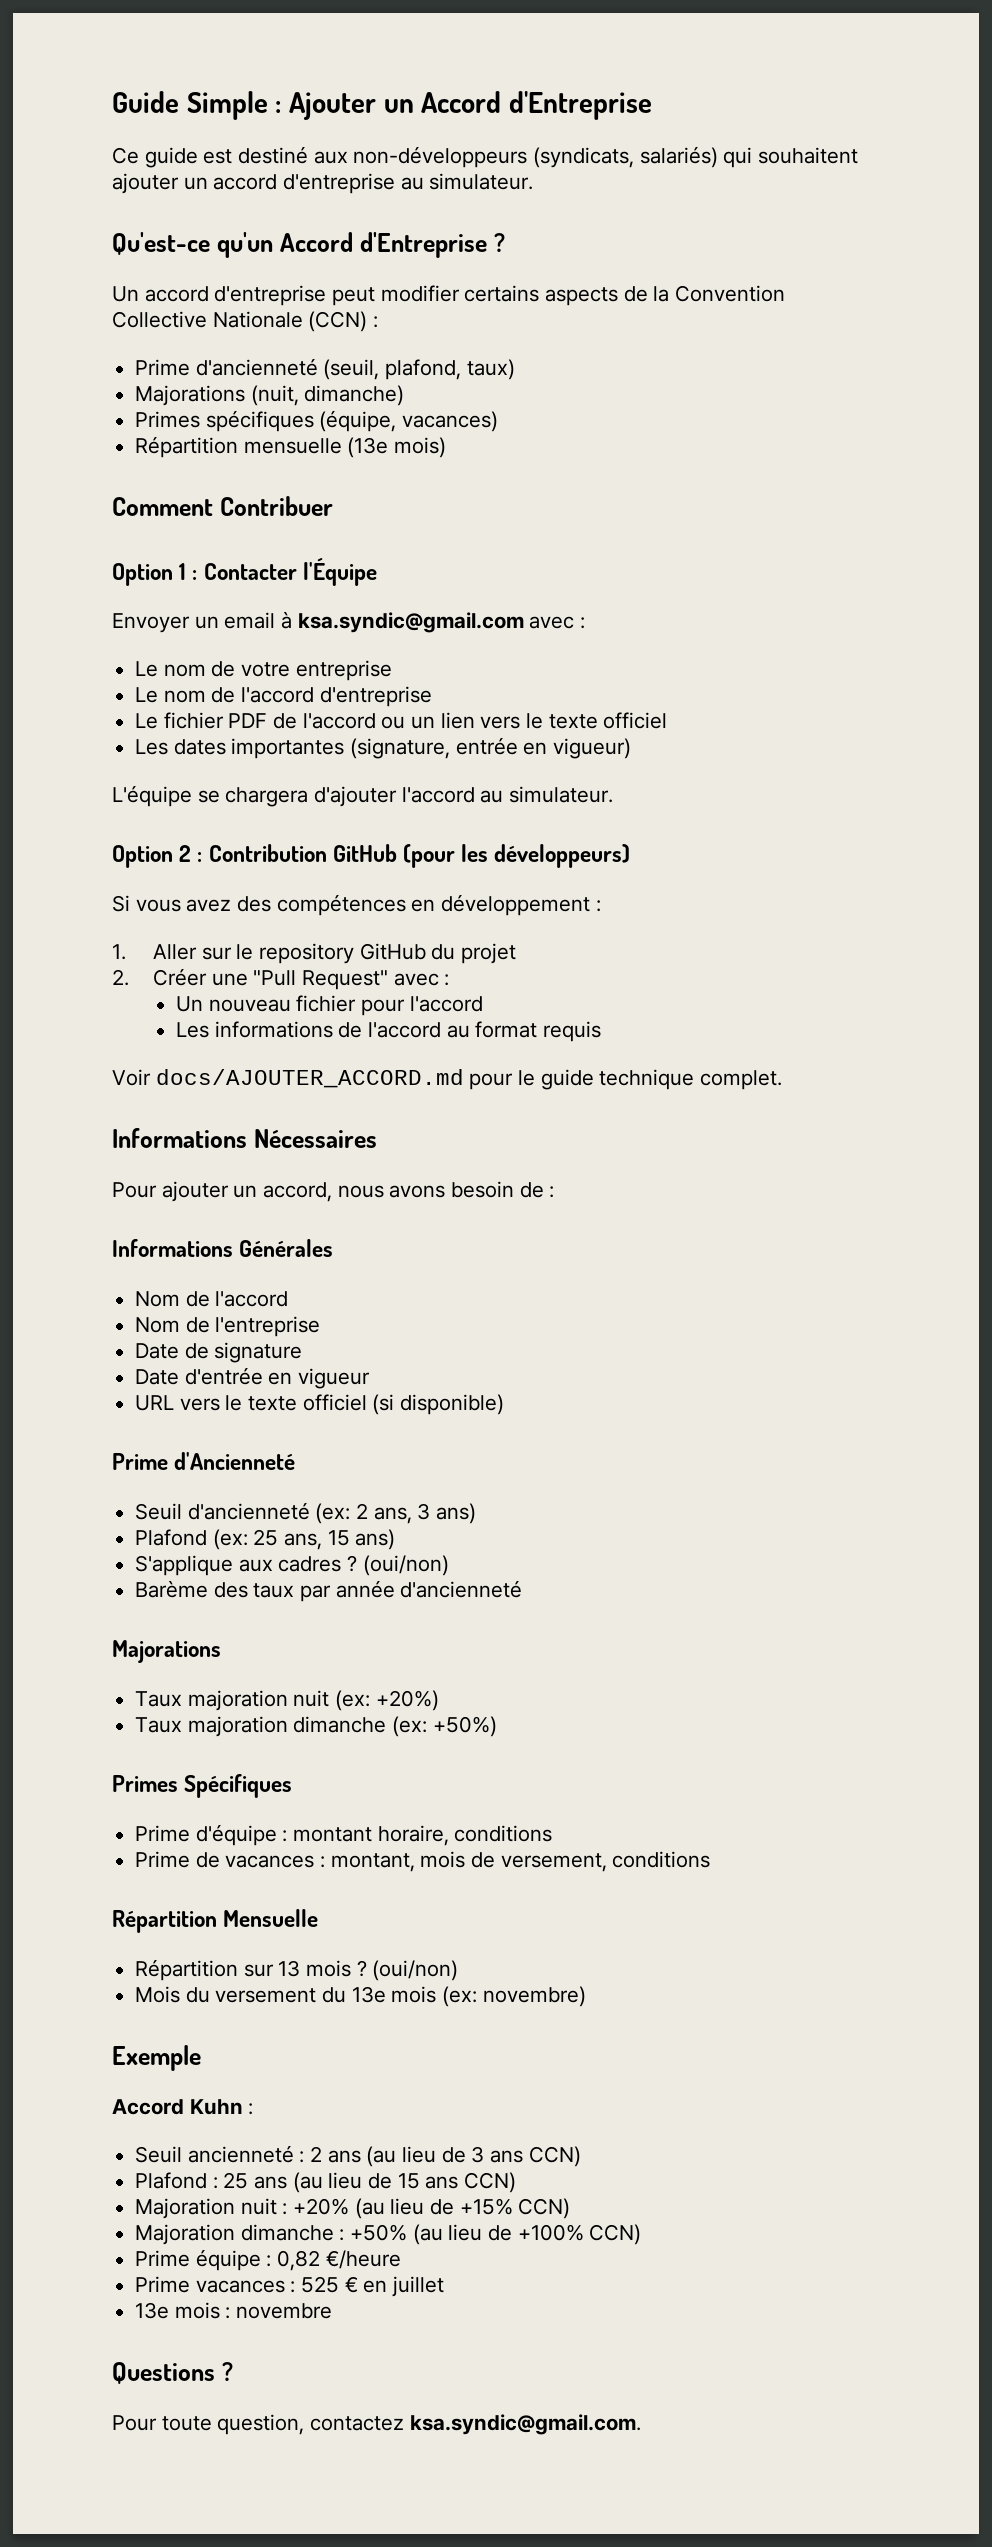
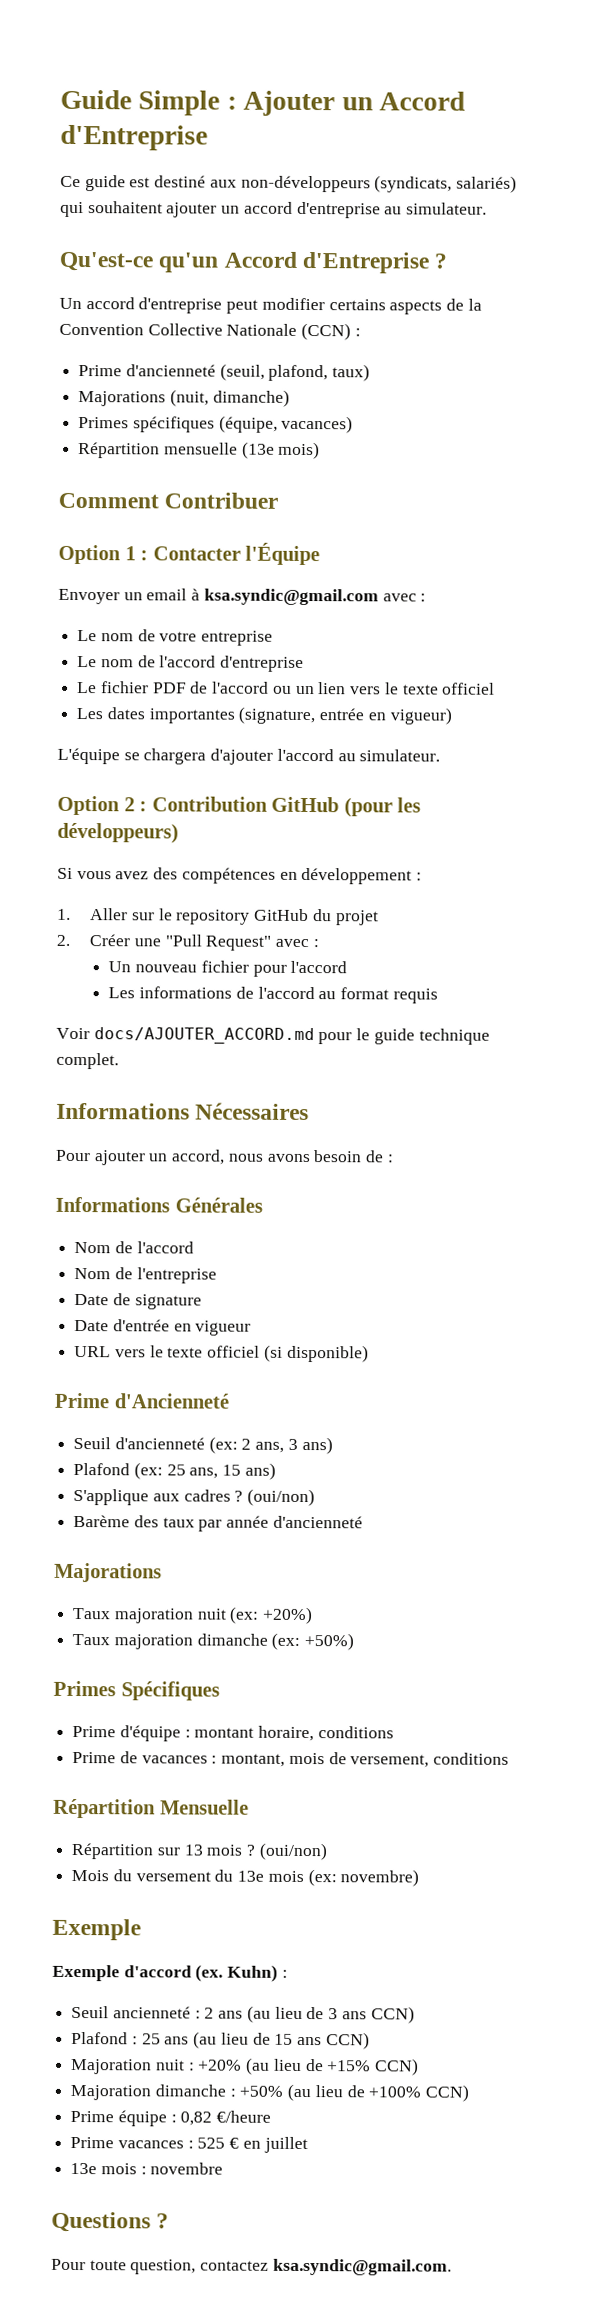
[112,2099,243,2115] Accord Kuhn -> [52,1964,279,1982] Exemple d'accord (ex. Kuhn)

